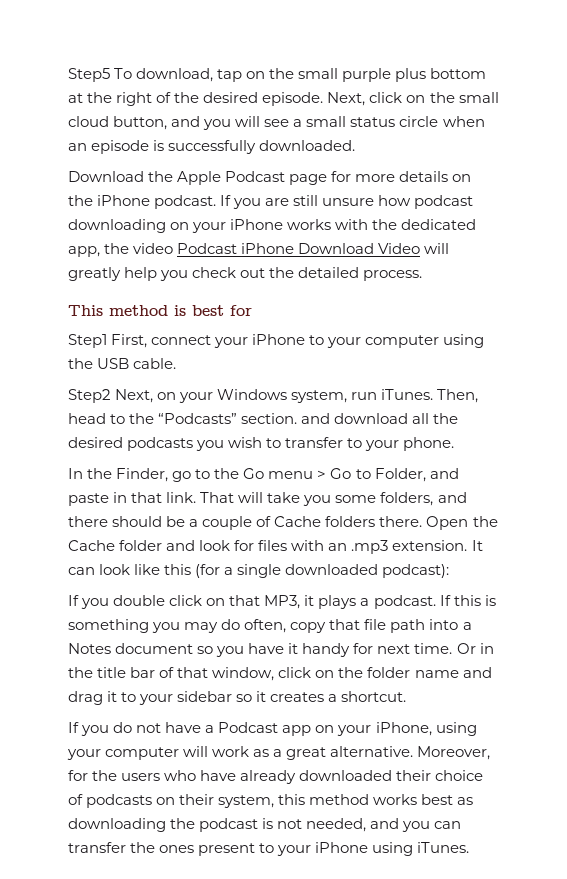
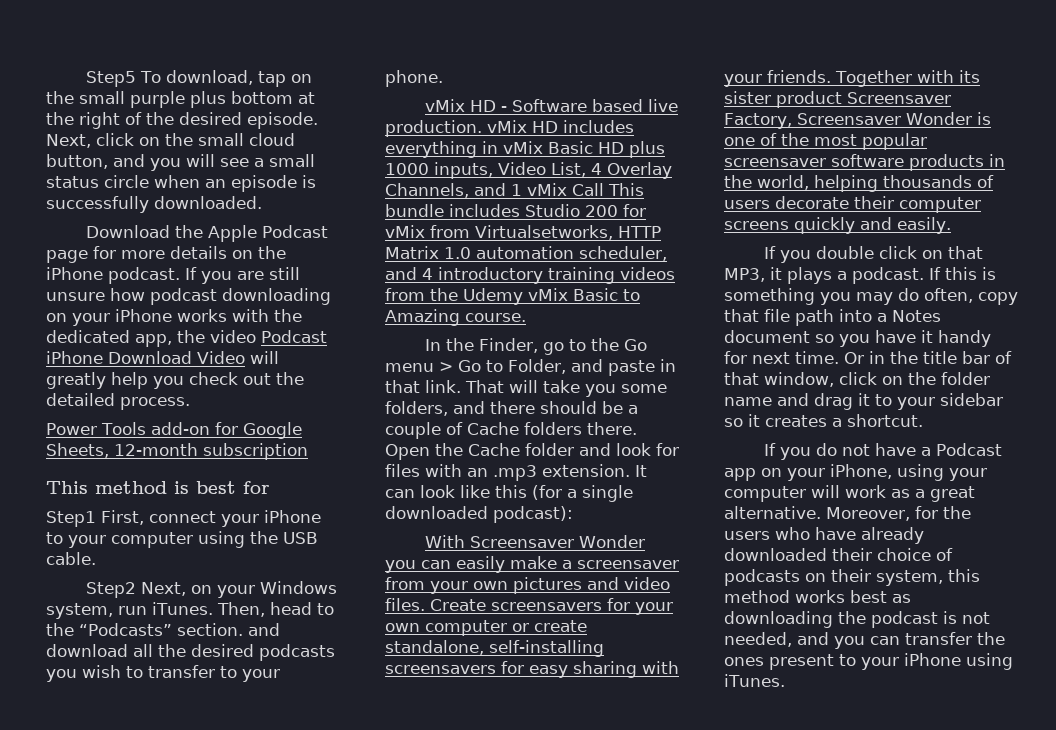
(423, 275) none -> [46,422,302,439] [46,443,308,460] // Power Tools add-on for Google Sheets, 12-month subscription
(455, 444) none -> [424,99,678,112] [385,120,634,137] [385,141,665,158] [385,162,672,179] [385,183,644,198] [385,204,646,217] [385,225,661,240] [385,246,667,261] [385,267,675,284] [385,288,640,305] [385,309,526,326] // vMix HD - Software based live production. vMix HD includes everything in vMix Basic HD plus 1000 inputs, Video List, 4 Overlay Channels, and 1 vMix Call This bundle includes Studio 200 for vMix from Virtualsetworks, HTTP Matrix 1.0 automation scheduler, and 4 introductory training videos from the Udemy vMix Basic to Amazing course.
(450, 571) none -> [424,535,645,548] [385,556,679,573] [385,577,670,594] [385,598,673,615] [385,620,587,636] [385,640,604,657] [385,661,679,678] [724,70,980,87] [724,91,951,108] [724,112,991,129] [724,133,927,150] [724,154,1005,171] [724,175,994,192] [724,196,981,213] [724,217,951,234] // With Screensaver Wonder you can easily make a screensaver from your own pictures and video files. Create screensavers for your own computer or create standalone, self-installing screensavers for easy sharing with your friends. Together with its sister product Screensaver Factory, Screensaver Wonder is one of the most popular screensaver software products in the world, helping thousands of users decorate their computer screens quickly and easily.

